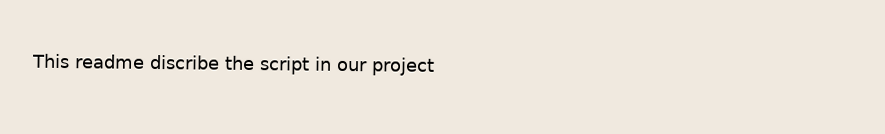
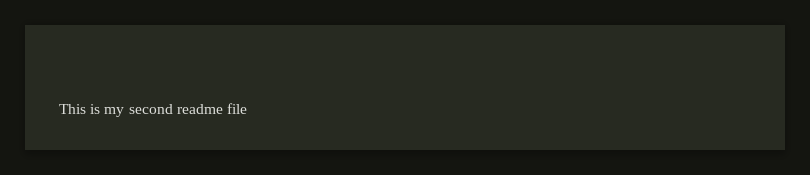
[74,54,435,76] readme discribe the script in our project -> [90,103,247,117] is my second readme file

